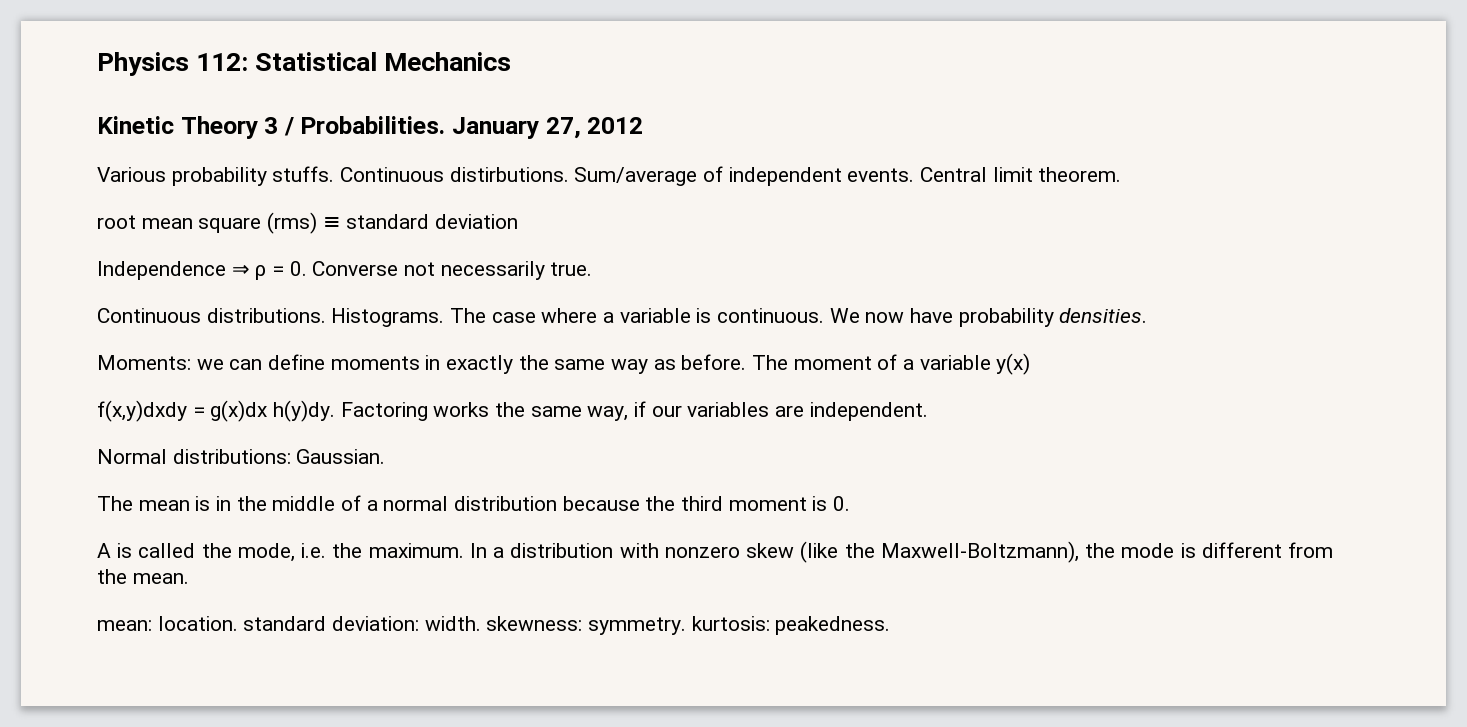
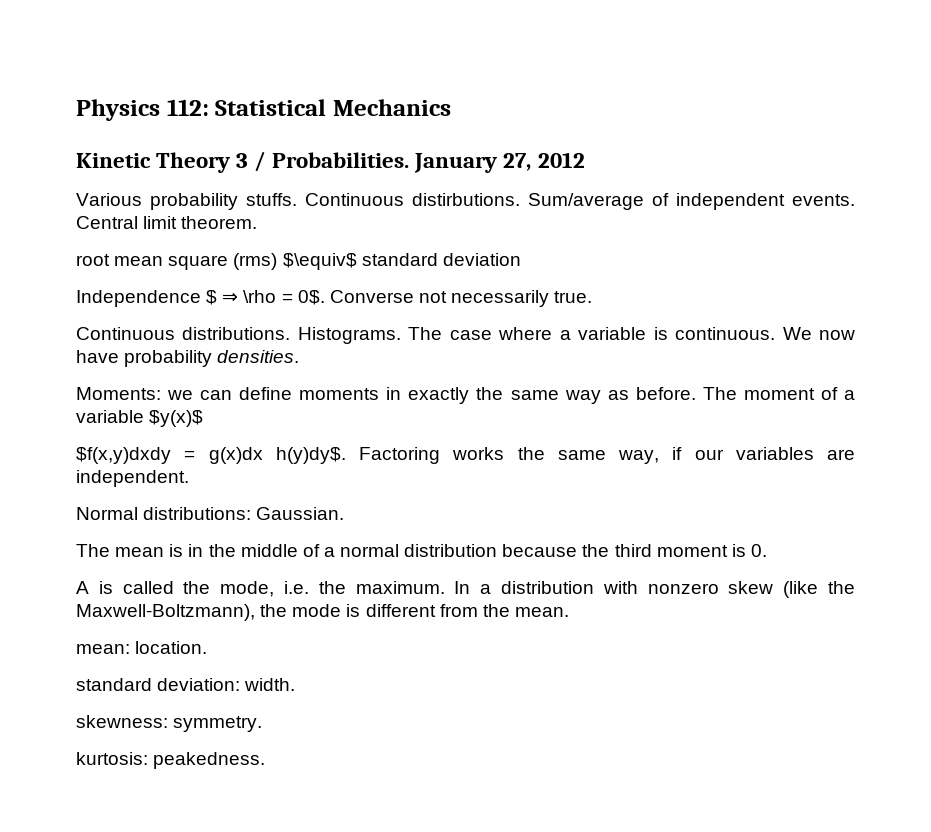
[322,217,341,229] ≡ -> [282,253,357,270] $\equiv$
[231,261,307,280] ⇒ ρ = 0. -> [206,290,325,305] $ ⇒ \rho = 0$.
[996,353,1031,375] [97,400,187,422] y(x) // f(x,y)dxdy -> [149,410,204,427] [76,447,171,464] $y(x)$ // $f(x,y)dxdy
[273,400,336,422] h(y)dy. -> [275,447,346,464] h(y)dy$.
(238, 623) none -> (208, 647) //
(481, 623) none -> (296, 684) //
(687, 626) none -> (263, 724) //

